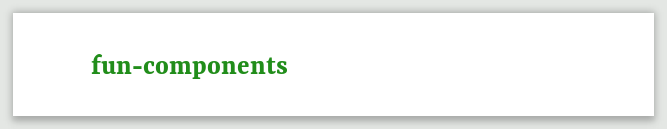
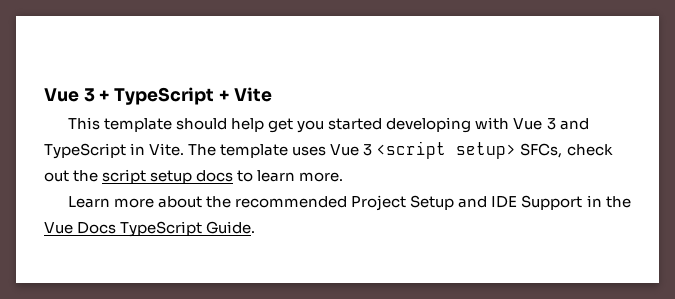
[91,54,288,79] fun-components -> [44,87,272,105] [67,117,589,133] [44,141,613,159] [44,169,344,184] [67,195,631,211] [44,221,256,237] Vue 3 + TypeScript + Vite // This template should help get you started developing with Vue 3 and TypeScript in Vite. The template uses Vue 3 <script setup> SFCs, check out the script setup docs to learn more. // Learn more about the recommended Project Setup and IDE Support in the Vue Docs TypeScript Guide.

